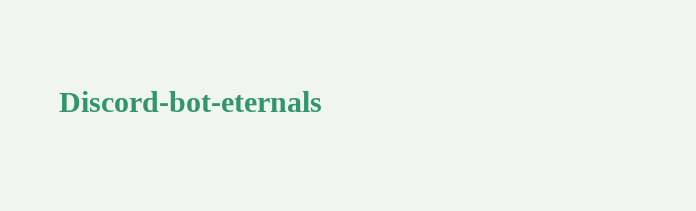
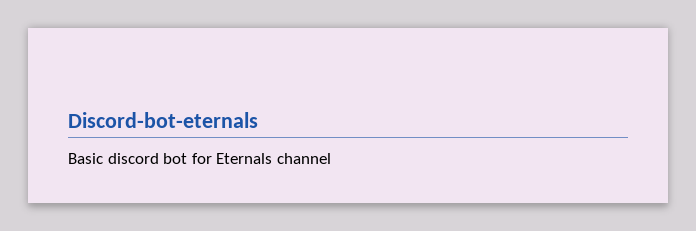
(322, 101) none -> [68,153,331,164] // Basic discord bot for Eternals channel

